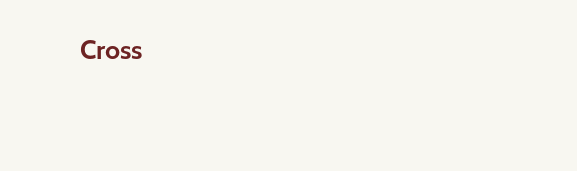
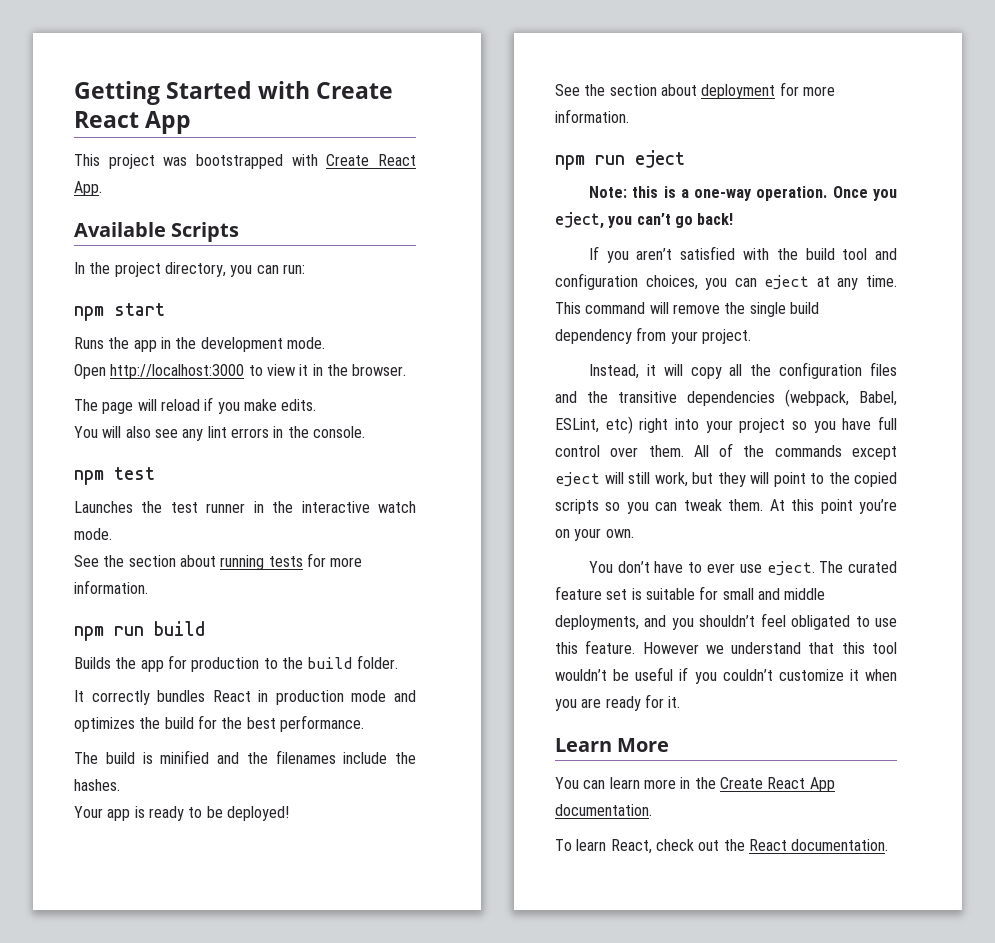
[80,40,142,59] Cross -> [74,81,394,105] [74,111,192,134] [74,154,416,169] [74,181,102,196] [74,222,240,242] [74,262,305,277] [74,303,165,321] [74,337,325,352] [74,364,407,379] [74,397,317,414] [74,426,365,441] [74,467,155,485] [74,501,416,513] [74,528,112,540] [74,553,363,570] [74,580,148,594] [74,621,205,641] [74,655,398,672] [74,690,416,705] [74,715,364,732] [74,750,416,764] [74,779,120,791] [74,806,289,821] [555,82,835,99] [555,109,629,123] [555,150,685,170] [588,186,897,201] [555,212,734,229] [588,246,897,263] [555,273,897,290] [555,302,819,317] [555,327,751,344] [588,362,897,379] [555,389,897,407] [555,416,897,434] [555,443,897,460] [555,472,897,487] [555,499,897,514] [555,528,634,541] [588,561,898,576] [555,586,826,600] [555,613,897,630] [555,640,897,654] [555,667,897,684] [555,694,681,711] [555,738,670,752] [555,777,835,792] [555,804,652,816] [555,839,889,854] Getting Started with Create React App // This project was bootstrapped with Create React App. // Available Scripts // In the project directory, you can run: // npm start // Runs the app in the development mode. // Open http://localhost:3000 to view it in the browser. // The page will reload if you make edits. // You will also see any lint errors in the console. // npm test // Launches the test runner in the interactive watch mode. // See the section about running tests for more information. // npm run build // Builds the app for production to the build folder. // It correctly bundles React in production mode and optimizes the build for the best performance. // The build is minified and the filenames include the hashes. // Your app is ready to be deployed! // See the section about deployment for more information. // npm run eject // Note: this is a one-way operation. Once you eject, you can’t go back! // If you aren’t satisfied with the build tool and configuration choices, you can eject at any time. This command will remove the single build dependency from your project. // Instead, it will copy all the configuration files and the transitive dependencies (webpack, Babel, ESLint, etc) right into your project so you have full control over them. All of the commands except eject will still work, but they will point to the copied scripts so you can tweak them. At this point you’re on your own. // You don’t have to ever use eject. The curated feature set is suitable for small and middle deployments, and you shouldn’t feel obligated to use this feature. However we understand that this tool wouldn’t be useful if you couldn’t customize it when you are ready for it. // Learn More // You can learn more in the Create React App documentation. // To learn React, check out the React documentation.

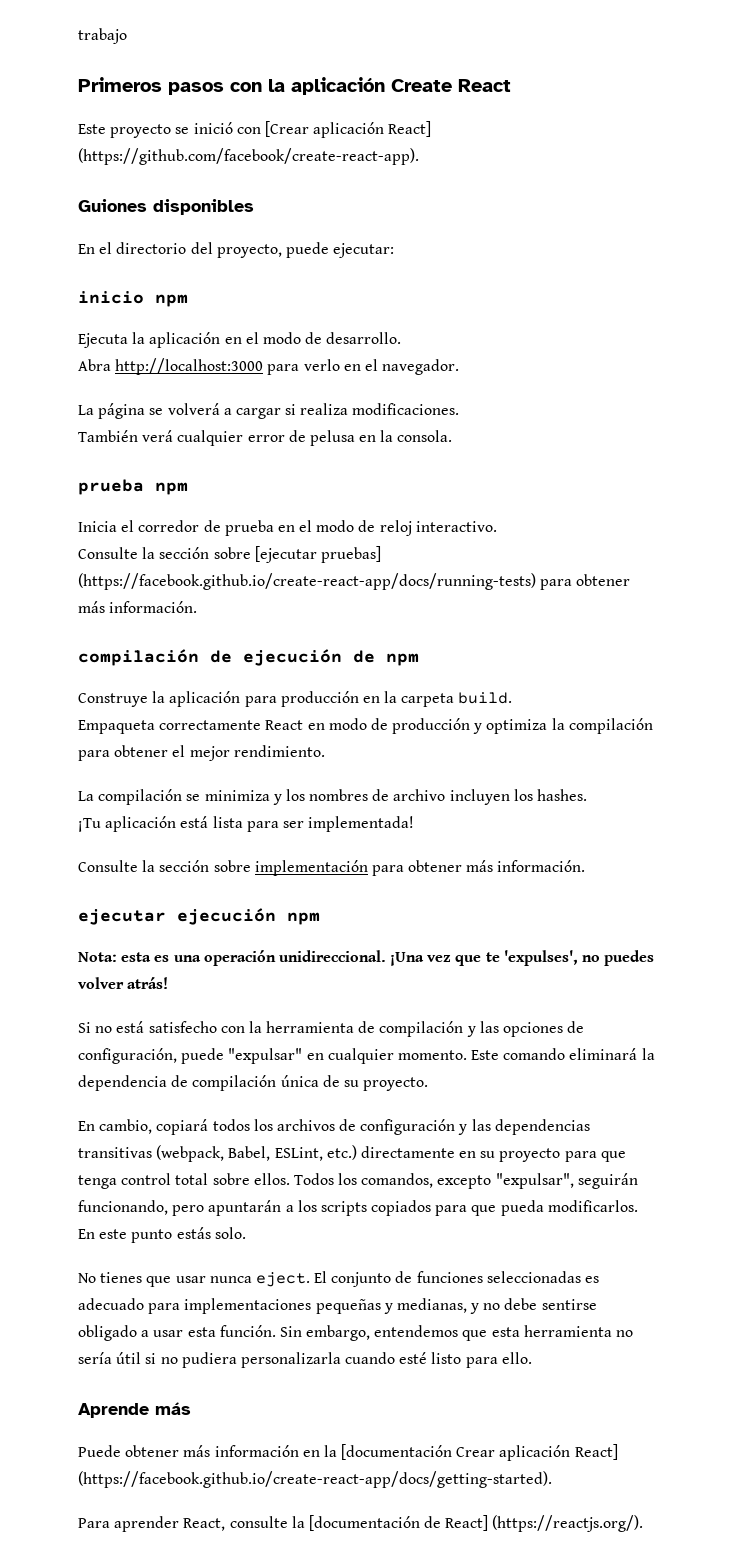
[74,81,394,105] [74,111,192,134] [74,154,416,169] [74,181,102,196] [74,222,240,242] [74,262,305,277] [74,303,165,321] [74,337,325,352] [74,364,407,379] [74,397,317,414] [74,426,365,441] [74,467,155,485] [74,501,416,513] [74,528,112,540] [74,553,363,570] [74,580,148,594] [74,621,205,641] [74,655,398,672] [74,690,416,705] [74,715,364,732] [74,750,416,764] [74,779,120,791] [74,806,289,821] [555,82,835,99] [555,109,629,123] [555,150,685,170] [588,186,897,201] [555,212,734,229] [588,246,897,263] [555,273,897,290] [555,302,819,317] [555,327,751,344] [588,362,897,379] [555,389,897,407] [555,416,897,434] [555,443,897,460] [555,472,897,487] [555,499,897,514] [555,528,634,541] [588,561,898,576] [555,586,826,600] [555,613,897,630] [555,640,897,654] [555,667,897,684] [555,694,681,711] [555,738,670,752] [555,777,835,792] [555,804,652,816] [555,839,889,854] Getting Started with Create React App // This project was bootstrapped with Create React App. // Available Scripts // In the project directory, you can run: // npm start // Runs the app in the development mode. // Open http://localhost:3000 to view it in the browser. // The page will reload if you make edits. // You will also see any lint errors in the console. // npm test // Launches the test runner in the interactive watch mode. // See the section about running tests for more information. // npm run build // Builds the app for production to the build folder. // It correctly bundles React in production mode and optimizes the build for the best performance. // The build is minified and the filenames include the hashes. // Your app is ready to be deployed! // See the section about deployment for more information. // npm run eject // Note: this is a one-way operation. Once you eject, you can’t go back! // If you aren’t satisfied with the build tool and configuration choices, you can eject at any time. This command will remove the single build dependency from your project. // Instead, it will copy all the configuration files and the transitive dependencies (webpack, Babel, ESLint, etc) right into your project so you have full control over them. All of the commands except eject will still work, but they will point to the copied scripts so you can tweak them. At this point you’re on your own. // You don’t have to ever use eject. The curated feature set is suitable for small and middle deployments, and you shouldn’t feel obligated to use this feature. However we understand that this tool wouldn’t be useful if you couldn’t customize it when you are ready for it. // Learn More // You can learn more in the Create React App documentation. // To learn React, check out the React documentation. -> [78,28,127,44] [78,77,511,95] [78,121,432,138] [78,148,419,165] [78,199,254,215] [78,242,395,258] [78,291,188,307] [78,332,402,348] [78,358,460,375] [78,403,460,419] [78,430,453,446] [78,479,188,495] [78,520,497,536] [78,546,381,563] [78,573,631,590] [78,601,198,613] [78,649,419,666] [78,691,513,707] [78,718,653,734] [78,745,325,761] [78,789,588,805] [78,816,415,832] [78,860,586,876] [78,908,320,925] [78,950,655,966] [78,977,169,989] [78,1021,585,1037] [78,1048,655,1064] [78,1075,429,1091] [78,1119,590,1135] [78,1145,626,1162] [78,1173,638,1189] [78,1200,638,1216] [78,1227,246,1243] [78,1271,600,1287] [78,1298,597,1314] [78,1325,634,1341] [78,1352,532,1368] [78,1402,191,1418] [78,1444,618,1461] [78,1471,552,1488] [78,1515,644,1532] trabajo // Primeros pasos con la aplicación Create React // Este proyecto se inició con [Crear aplicación React] (https://github.com/facebook/create-react-app). // Guiones disponibles // En el directorio del proyecto, puede ejecutar: // inicio npm // Ejecuta la aplicación en el modo de desarrollo. // Abra http://localhost:3000 para verlo en el navegador. // La página se volverá a cargar si realiza modificaciones. // También verá cualquier error de pelusa en la consola. // prueba npm // Inicia el corredor de prueba en el modo de reloj interactivo. // Consulte la sección sobre [ejecutar pruebas] (https://facebook.github.io/create-react-app/docs/running-tests) para obtener más información. // compilación de ejecución de npm // Construye la aplicación para producción en la carpeta build. // Empaqueta correctamente React en modo de producción y optimiza la compilación para obtener el mejor rendimiento. // La compilación se minimiza y los nombres de archivo incluyen los hashes. // ¡Tu aplicación está lista para ser implementada! // Consulte la sección sobre implementación para obtener más información. // ejecutar ejecución npm // Nota: esta es una operación unidireccional. ¡Una vez que te 'expulses', no puedes volver atrás! // Si no está satisfecho con la herramienta de compilación y las opciones de configuración, puede "expulsar" en cualquier momento. Este comando eliminará la dependencia de compilación única de su proyecto. // En cambio, copiará todos los archivos de configuración y las dependencias transitivas (webpack, Babel, ESLint, etc.) directamente en su proyecto para que tenga control total sobre ellos. Todos los comandos, excepto "expulsar", seguirán funcionando, pero apuntarán a los scripts copiados para que pueda modificarlos. En este punto estás solo. // No tienes que usar nunca eject. El conjunto de funciones seleccionadas es adecuado para implementaciones pequeñas y medianas, y no debe sentirse obligado a usar esta función. Sin embargo, entendemos que esta herramienta no sería útil si no pudiera personalizarla cuando esté listo para ello. // Aprende más // Puede obtener más información en la [documentación Crear aplicación React] (https://facebook.github.io/create-react-app/docs/getting-started). // Para aprender React, consulte la [documentación de React] (https://reactjs.org/).

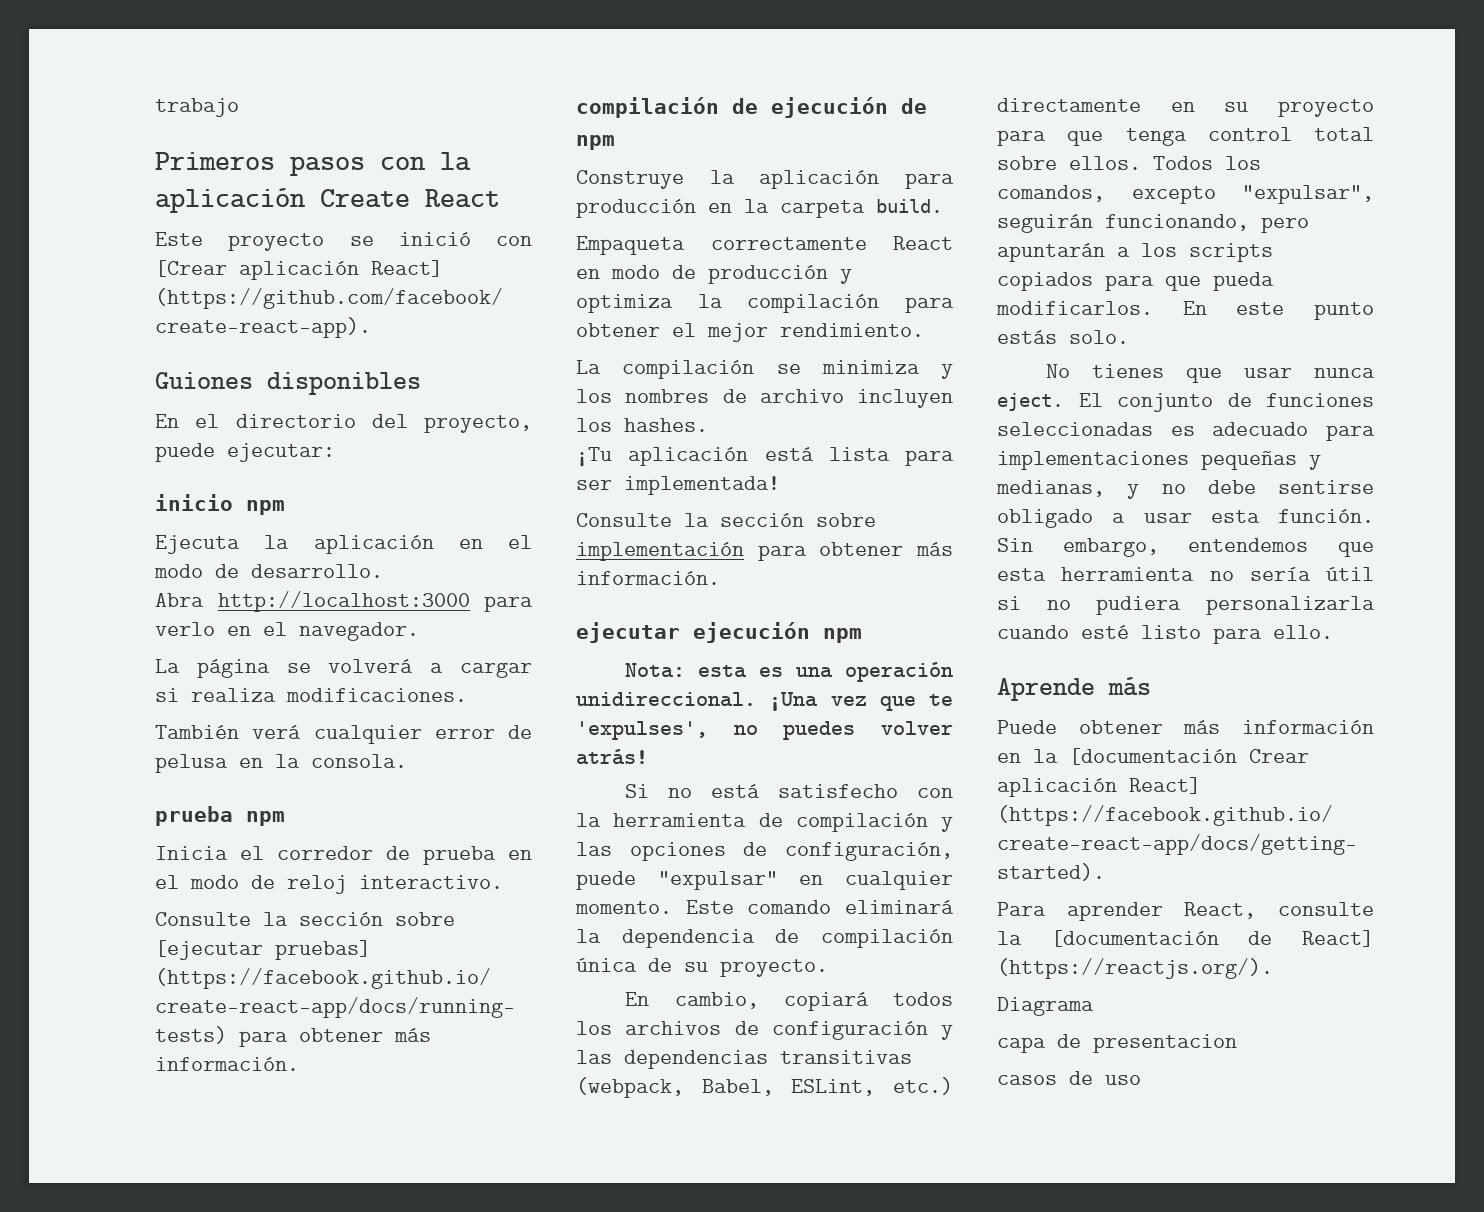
(644, 1523) none -> [997,997,1094,1016] [997,1034,1237,1053] [997,1071,1141,1085] // Diagrama // capa de presentacion // casos de uso

